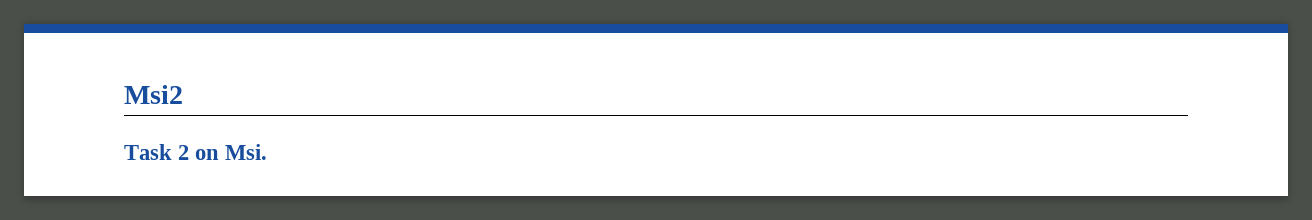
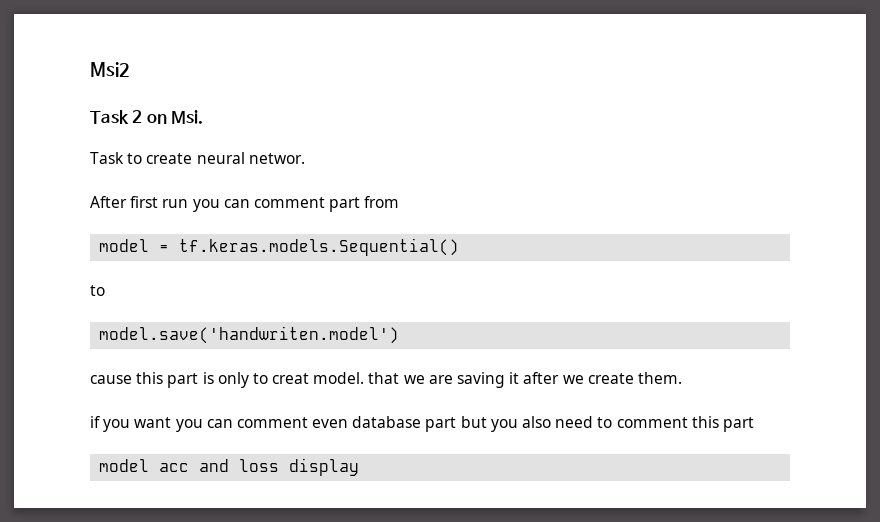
(268, 152) none -> [90,152,305,164] [90,196,400,212] [99,238,460,256] [90,285,105,296] [99,326,400,344] [90,372,682,388] [90,416,754,432] [99,458,360,476] // Task to create neural networ. // After first run you can comment part from // model = tf.keras.models.Sequential() // to // model.save('handwriten.model') // cause this part is only to creat model. that we are saving it after we create them. // if you want you can comment even database part but you also need to comment this part // model acc and loss display

